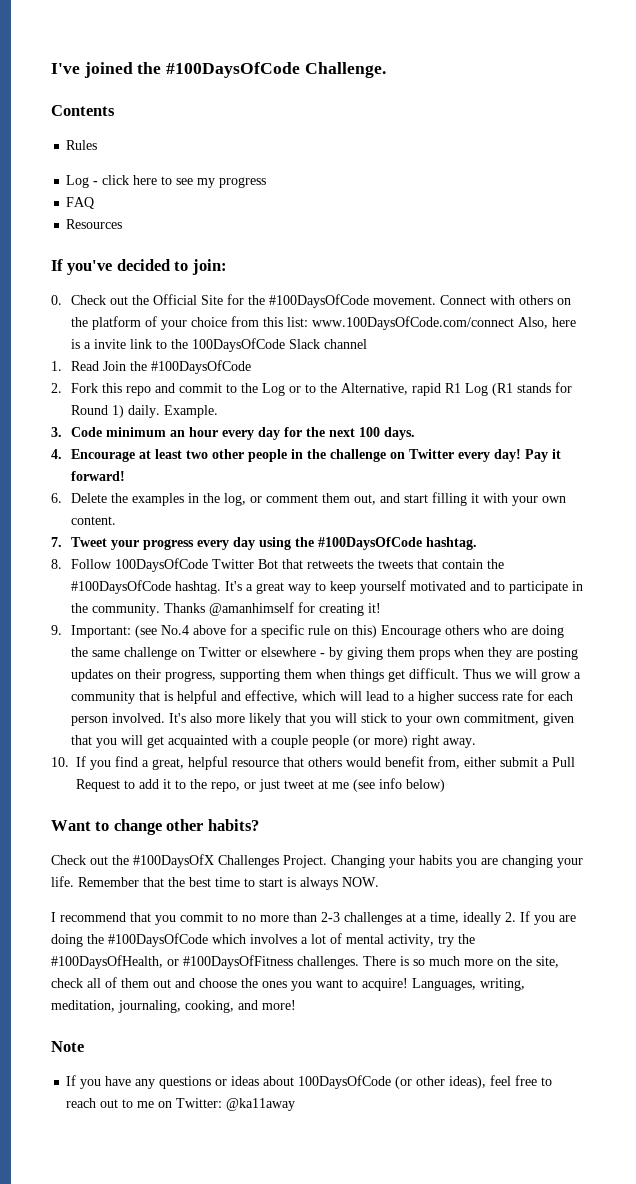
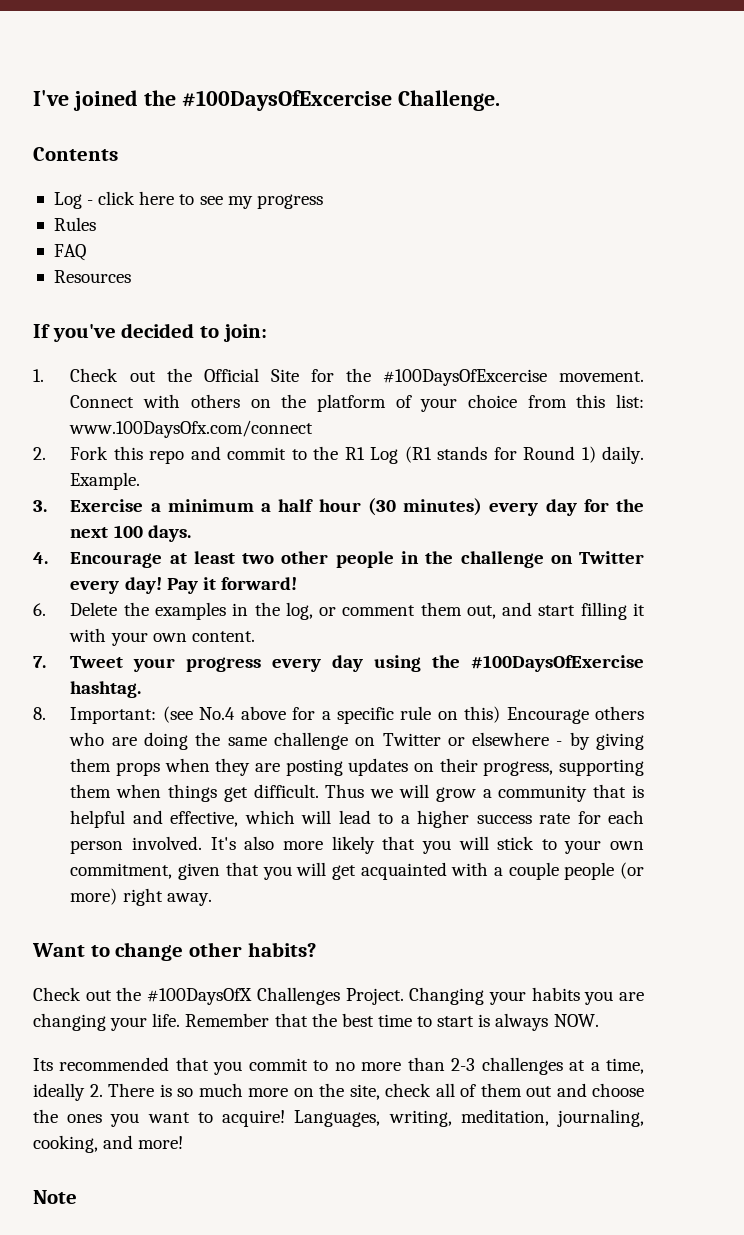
[166,62,301,78] #100DaysOfCode -> [181,90,392,111] #100DaysOfExcercise
[66,140,98,150] // Rules -> (118, 154) none
(267, 182) none -> [53,217,96,231] // Rules
[51,295,62,305] 0. -> [33,369,44,382] 1.
[269,294,370,308] #100DaysOfCode -> [382,369,547,386] #100DaysOfExcercise
[312,316,577,330] [71,338,368,352] [51,360,252,374] www.100DaysOfCode.com/connect Also, here is a invite link to the 100DaysOfCode Slack channel // 1. Read Join the #100DaysOfCode -> [69,420,314,438] www.100DaysOfx.com/connect
[262,383,442,396] Log or to the Alternative, rapid -> (339, 453) none
[71,427,219,437] Code minimum an hour -> [70,498,483,516] Exercise a minimum a half hour (30 minutes)
[318,537,423,550] #100DaysOfCode -> [471,655,644,672] #100DaysOfExercise
[71,558,505,572] [71,580,584,594] [71,602,382,616] [51,625,62,635] Follow 100DaysOfCode Twitter Bot that retweets the tweets that contain the #100DaysOfCode hashtag. It's a great way to keep yourself motivated and to participate in the community. Thanks @amanhimself for creating it! // 9. -> (46, 713) none
[51,756,575,770] [76,778,445,792] // 10. If you find a great, helpful resource that others would benefit from, either submit a Pull Request to add it to the repo, or just tweet at me (see info below) -> (212, 899) none
[51,912,126,922] I recommend -> [33,1057,170,1071] Its recommended
[520,911,576,925] [51,933,475,947] [51,955,359,969] If you are doing the #100DaysOfCode which involves a lot of mental activity, try the #100DaysOfHealth, or #100DaysOfFitness challenges. -> (103, 1090) none
[66,1075,553,1089] [66,1098,296,1111] // If you have any questions or ideas about 100DaysOfCode (or other ideas), feel free to reach out to me on Twitter: @ka11away -> (77, 1197) none

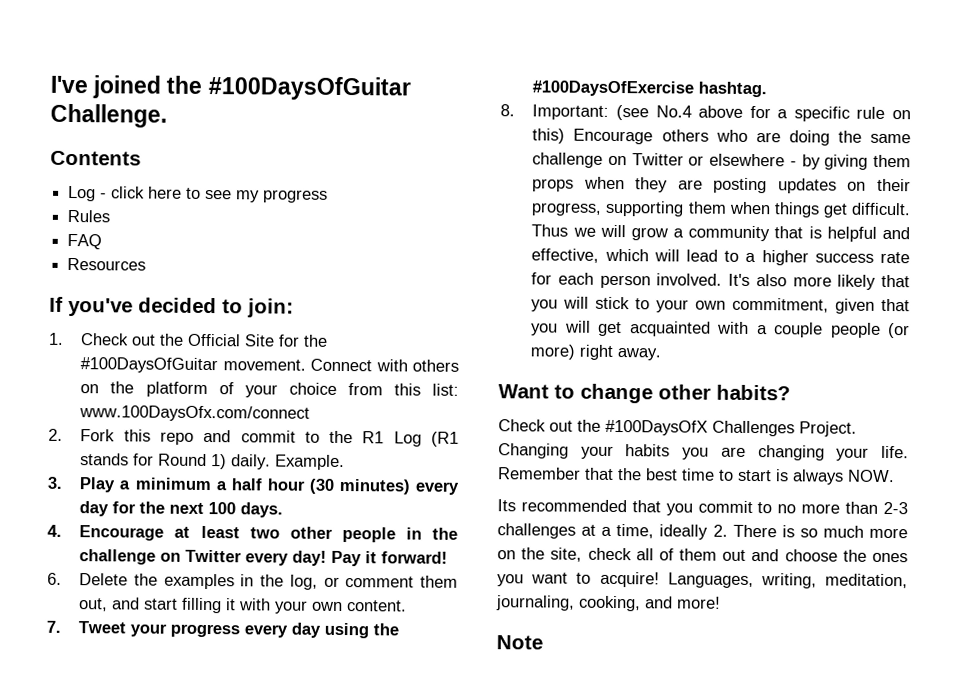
[181,90,392,111] #100DaysOfExcercise -> [207,76,411,101] #100DaysOfGuitar
[382,369,547,386] #100DaysOfExcercise -> [80,357,219,374] #100DaysOfGuitar
[70,499,144,512] Exercise -> [79,477,117,493] Play

